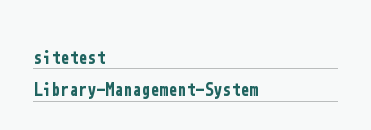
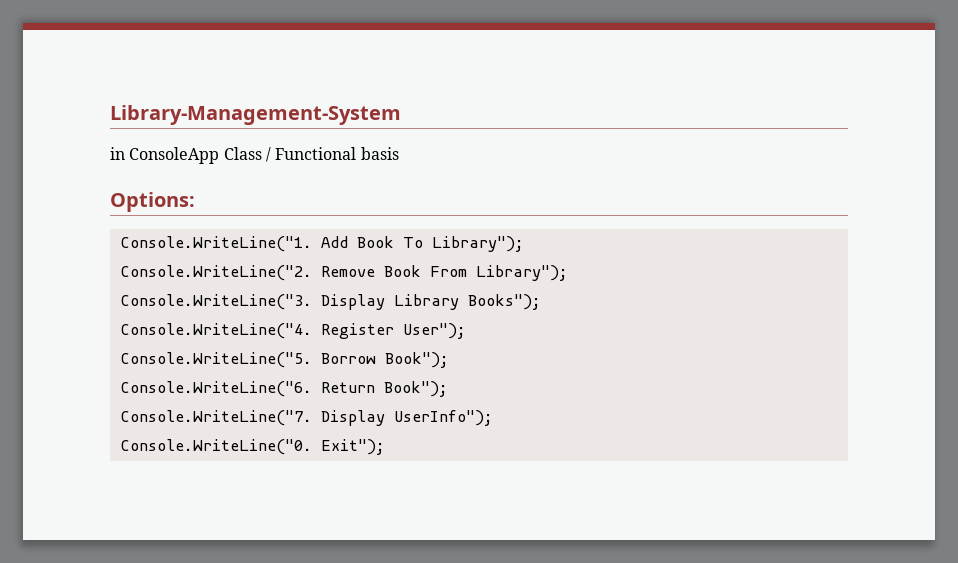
[33,50,105,64] [33,82,258,99] sitetest // Library-Management-System -> [110,105,401,125] [110,147,399,164] [110,192,195,212] [119,236,524,252] [119,265,568,281] [119,294,541,310] [119,323,466,339] [119,352,449,368] [119,381,448,397] [119,410,493,426] [119,439,385,455] Library-Management-System // in ConsoleApp Class / Functional basis // Options: // Console.WriteLine("1. Add Book To Library"); // Console.WriteLine("2. Remove Book From Library"); // Console.WriteLine("3. Display Library Books"); // Console.WriteLine("4. Register User"); // Console.WriteLine("5. Borrow Book"); // Console.WriteLine("6. Return Book"); // Console.WriteLine("7. Display UserInfo"); // Console.WriteLine("0. Exit");

